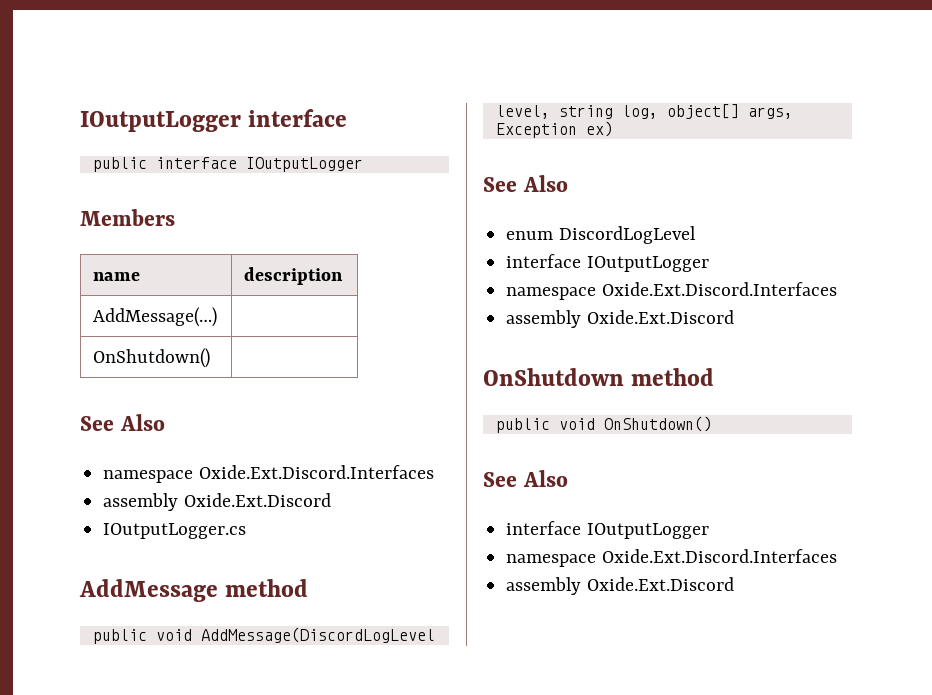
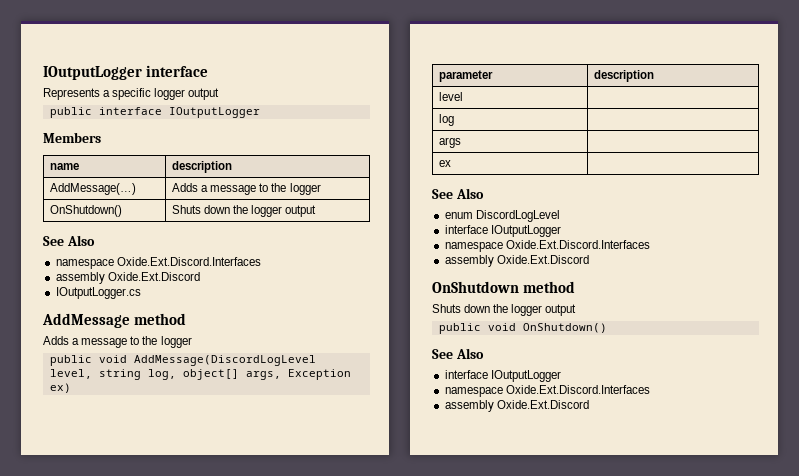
(348, 118) none -> [43,88,220,100] // Represents a specific logger output
[93,348,211,368] // OnShutdown() | -> [172,183,321,195] [50,205,123,217] [172,205,317,217] Adds a message to the logger // OnShutdown() | Shuts down the logger output
(309, 588) none -> [43,336,192,348] // Adds a message to the logger
(613, 129) none -> [439,70,494,82] [594,70,655,82] [439,92,464,101] [439,114,455,126] [439,137,462,148] [439,160,452,167] // parameter | description // level | // log | // args | // ex |
(715, 377) none -> [432,304,577,316] // Shuts down the logger output

